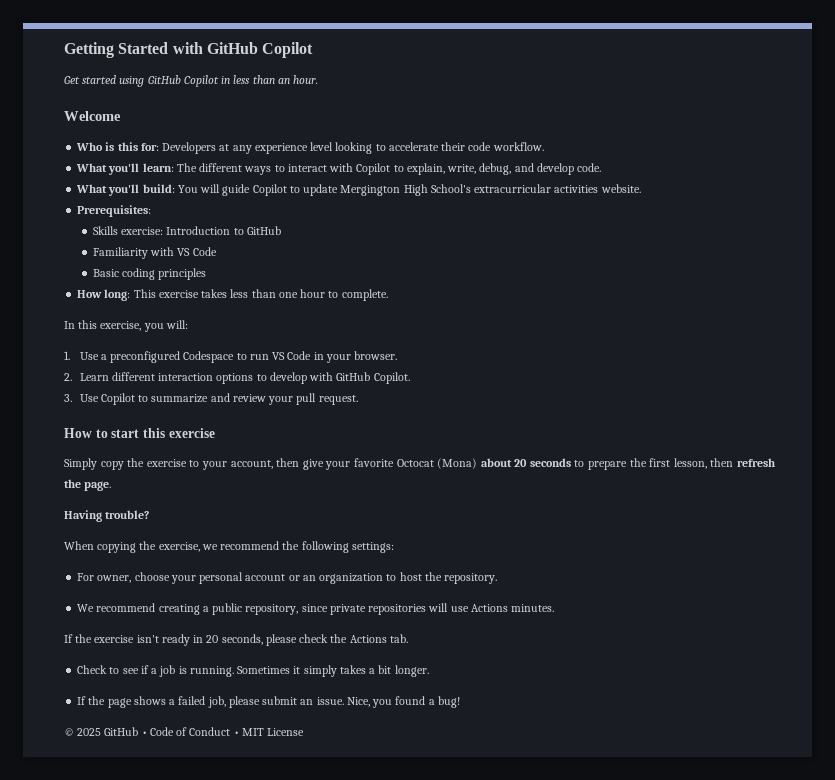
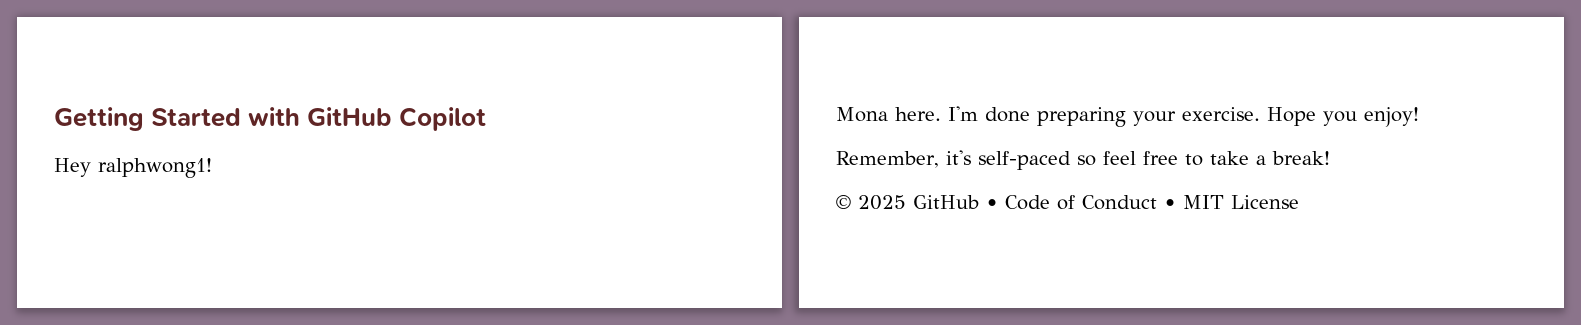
[64,75,319,87] [64,111,121,121] [76,142,544,154] [76,163,602,175] [76,184,641,196] [77,205,152,217] [92,226,281,235] [92,247,217,259] [92,268,207,280] [77,289,388,301] [64,320,188,332] [64,351,397,363] [64,372,410,384] [64,393,358,405] [64,428,215,438] [64,458,775,470] [64,479,112,491] [64,510,150,522] [64,541,394,553] [77,572,498,584] [77,603,555,615] [64,634,408,646] [77,665,429,677] [77,696,460,708] Get started using GitHub Copilot in less than an hour. // Welcome // Who is this for: Developers at any experience level looking to accelerate their code workflow. // What you'll learn: The different ways to interact with Copilot to explain, write, debug, and develop code. // What you'll build: You will guide Copilot to update Mergington High School's extracurricular activities website. // Prerequisites: // Skills exercise: Introduction to GitHub // Familiarity with VS Code // Basic coding principles // How long: This exercise takes less than one hour to complete. // In this exercise, you will: // 1. Use a preconfigured Codespace to run VS Code in your browser. // 2. Learn different interaction options to develop with GitHub Copilot. // 3. Use Copilot to summarize and review your pull request. // How to start this exercise // Simply copy the exercise to your account, then give your favorite Octocat (Mona) about 20 seconds to prepare the first lesson, then refresh the page. // Having trouble? // When copying the exercise, we recommend the following settings: // For owner, choose your personal account or an organization to host the repository. // We recommend creating a public repository, since private repositories will use Actions minutes. // If the exercise isn't ready in 20 seconds, please check the Actions tab. // Check to see if a job is running. Sometimes it simply takes a bit longer. // If the page shows a failed job, please submit an issue. Nice, you found a bug! -> [54,158,212,178] [836,106,1419,127] [836,150,1330,170] Hey ralphwong1! // Mona here. I'm done preparing your exercise. Hope you enjoy! // Remember, it's self-paced so feel free to take a break!

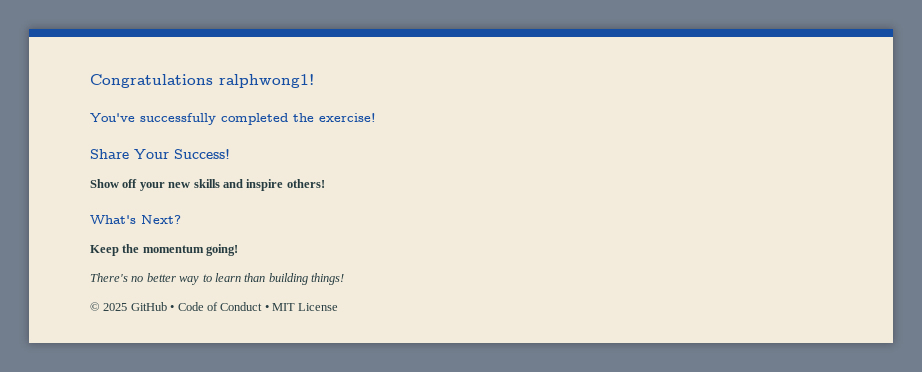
[54,107,487,131] [54,158,212,178] [836,106,1419,127] [836,150,1330,170] Getting Started with GitHub Copilot // Hey ralphwong1! // Mona here. I'm done preparing your exercise. Hope you enjoy! // Remember, it's self-paced so feel free to take a break! -> [90,74,314,88] [90,113,376,125] [90,149,230,159] [90,179,325,191] [90,215,181,224] [90,244,239,256] [90,273,344,285] Congratulations ralphwong1! // You've successfully completed the exercise! // Share Your Success! // Show off your new skills and inspire others! // What's Next? // Keep the momentum going! // There's no better way to learn than building things!

